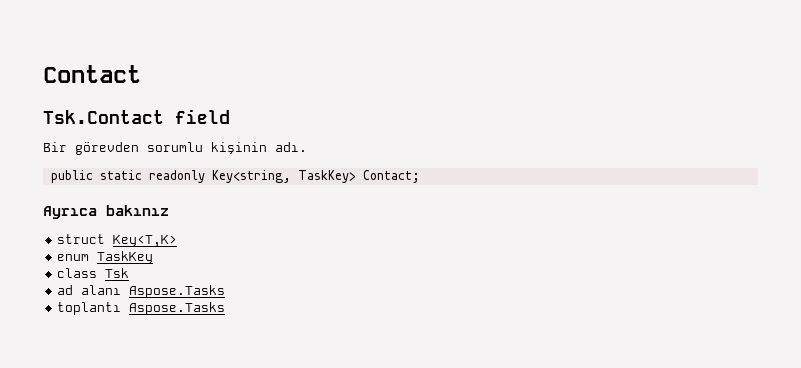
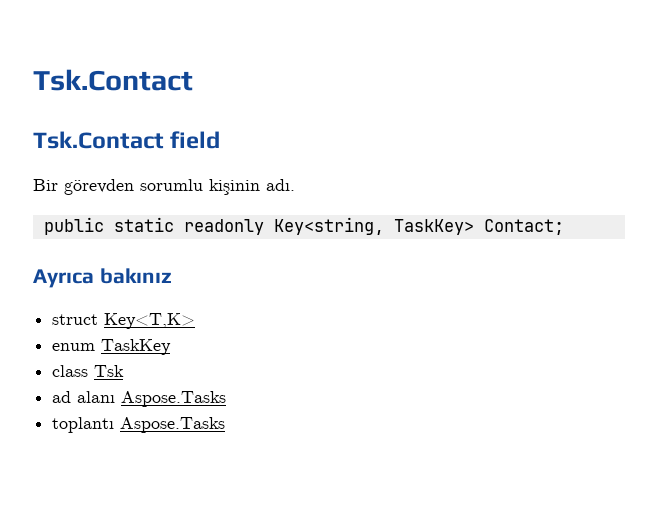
[43,65,141,83] Contact -> [33,69,193,91] Tsk.Contact

